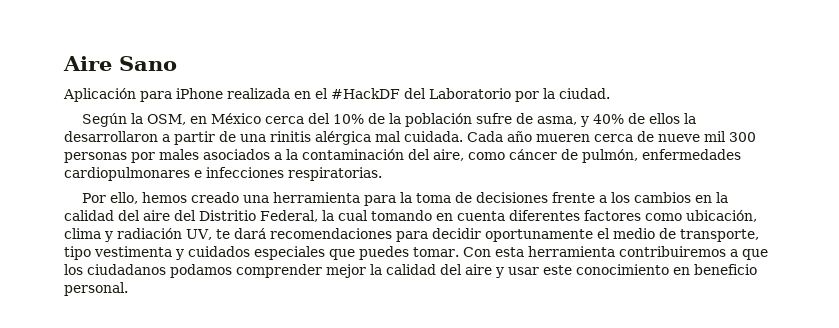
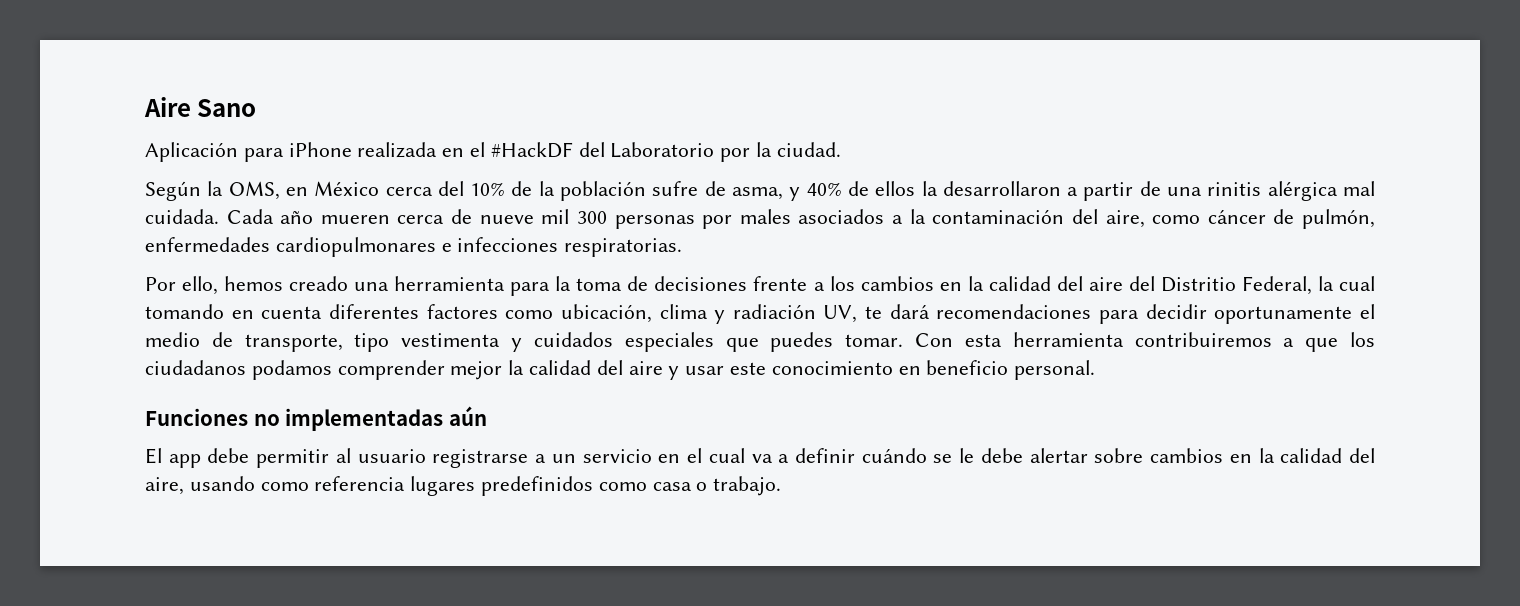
[147,114,187,125] OSM, -> [228,181,280,200] OMS,
(128, 289) none -> [145,406,487,431] [145,448,1376,468] [145,476,782,496] // Funciones no implementadas aún // El app debe permitir al usuario registrarse a un servicio en el cual va a definir cuándo se le debe alertar sobre cambios en la calidad del aire, usando como referencia lugares predefinidos como casa o trabajo.

